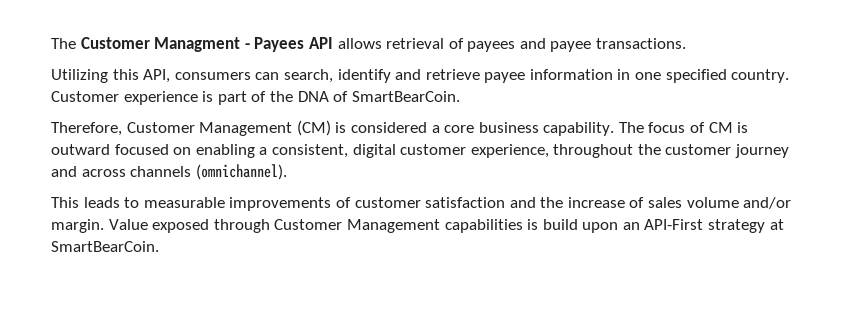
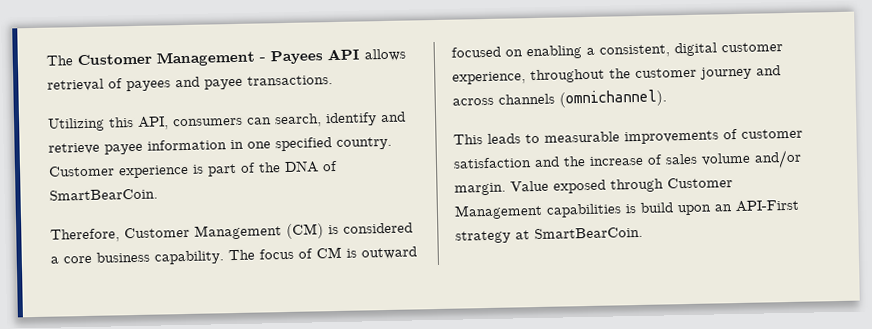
[154,37,241,52] Managment -> [156,50,255,67] Management

